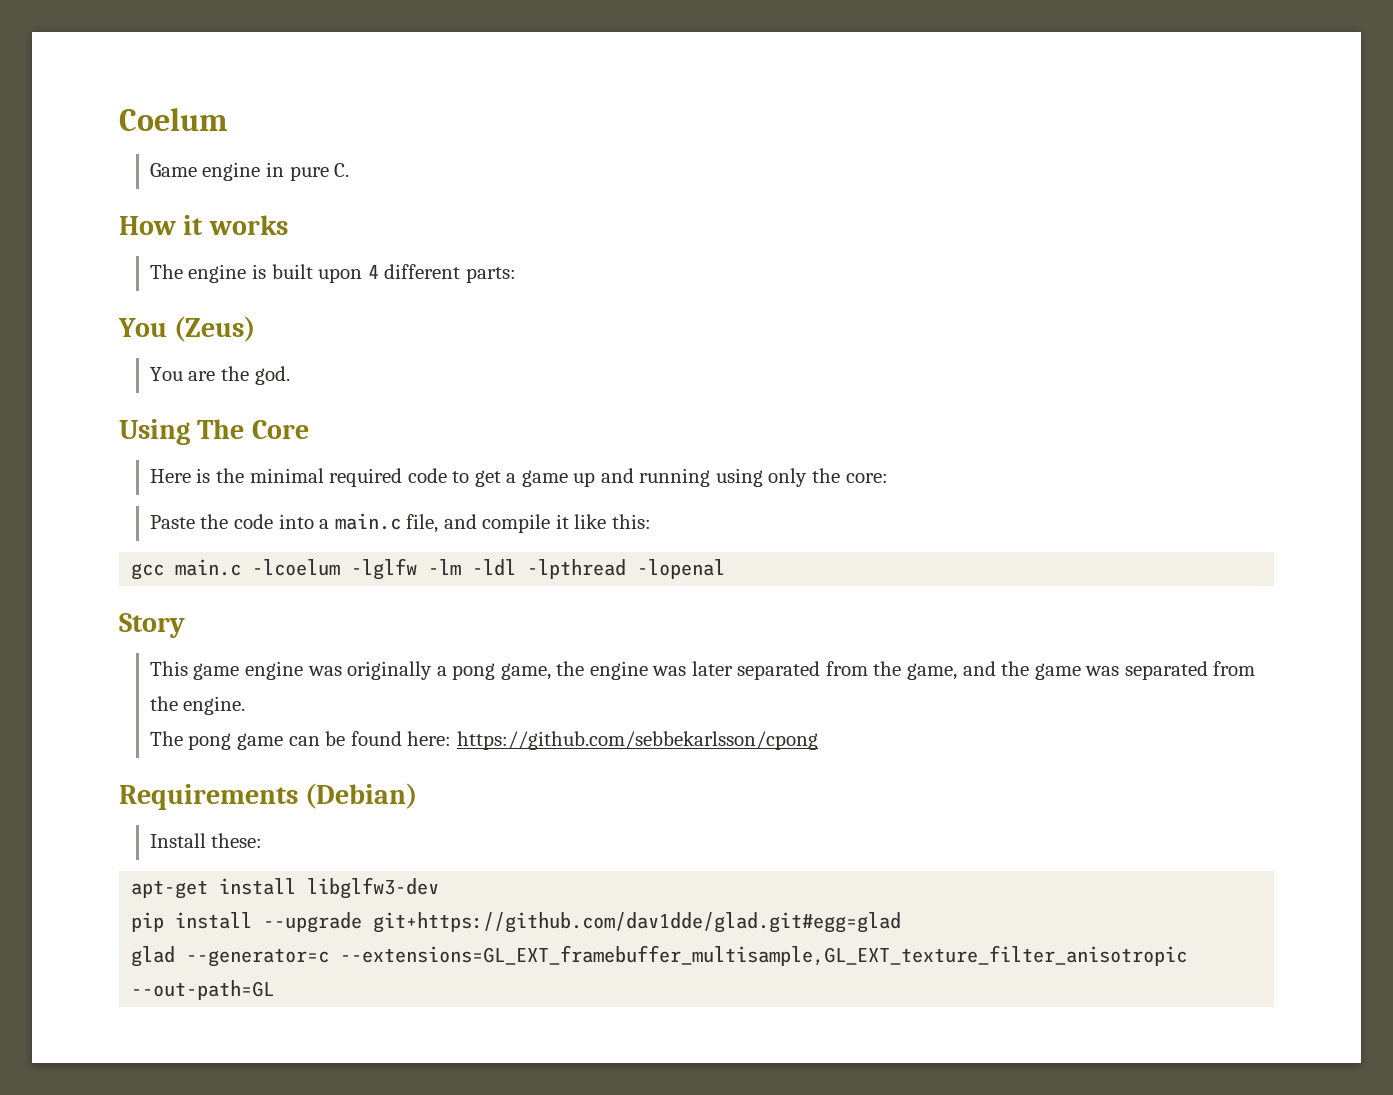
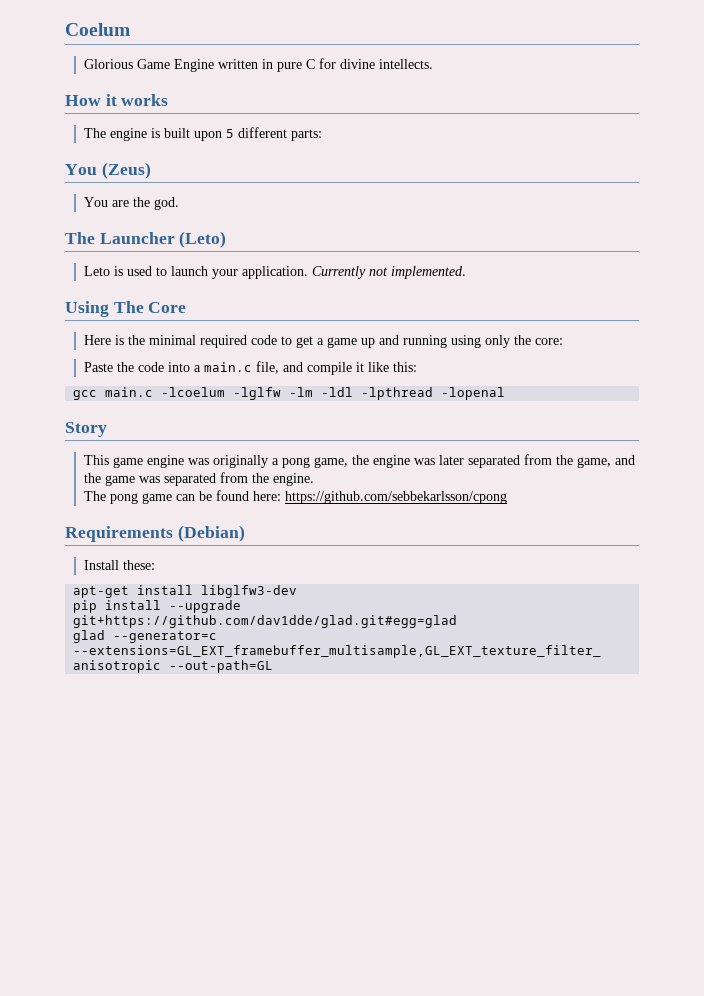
[149,162,350,181] Game engine in pure C. -> [83,58,433,72] Glorious Game Engine written in pure C for divine intellects.
[367,265,379,279] 4 -> [225,129,234,138] 5
(290, 375) none -> [65,231,227,248] [83,266,466,279] // The Launcher (Leto) // Leto is used to launch your application. Currently not implemented.

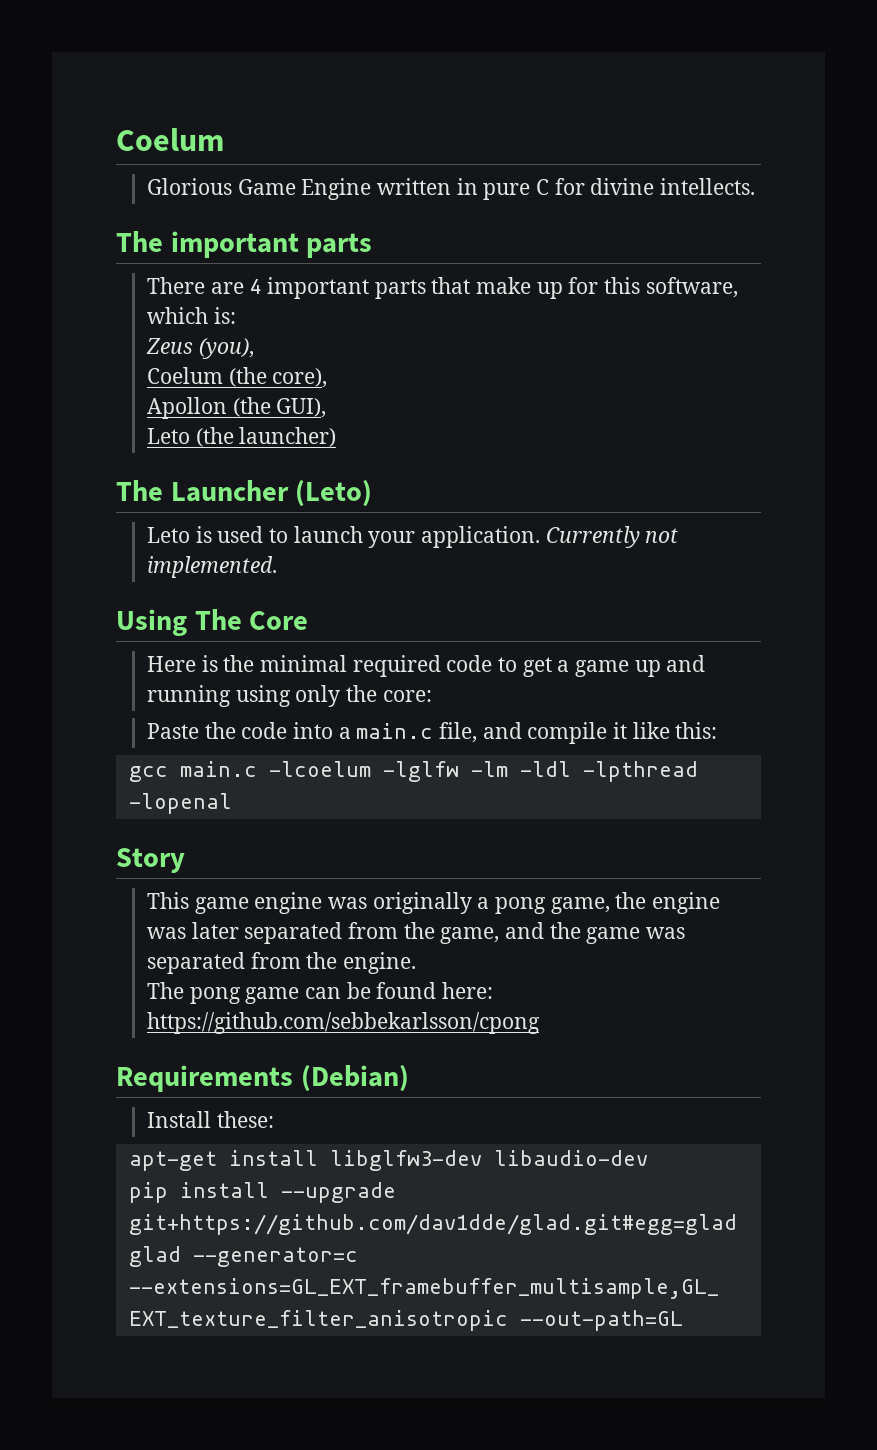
[65,94,169,106] [83,127,322,141] [65,162,151,179] [83,197,179,210] How it works // The engine is built upon 5 different parts: // You (Zeus) // You are the god. -> [116,231,373,258] [147,277,738,299] [147,307,236,324] [146,338,254,359] [147,367,328,388] [147,397,327,419] [147,427,337,447] The important parts // There are 4 important parts that make up for this software, which is: // Zeus (you), // Coelum (the core), // Apollon (the GUI), // Leto (the launcher)
(298, 591) none -> [493,1150,648,1166] libaudio-dev

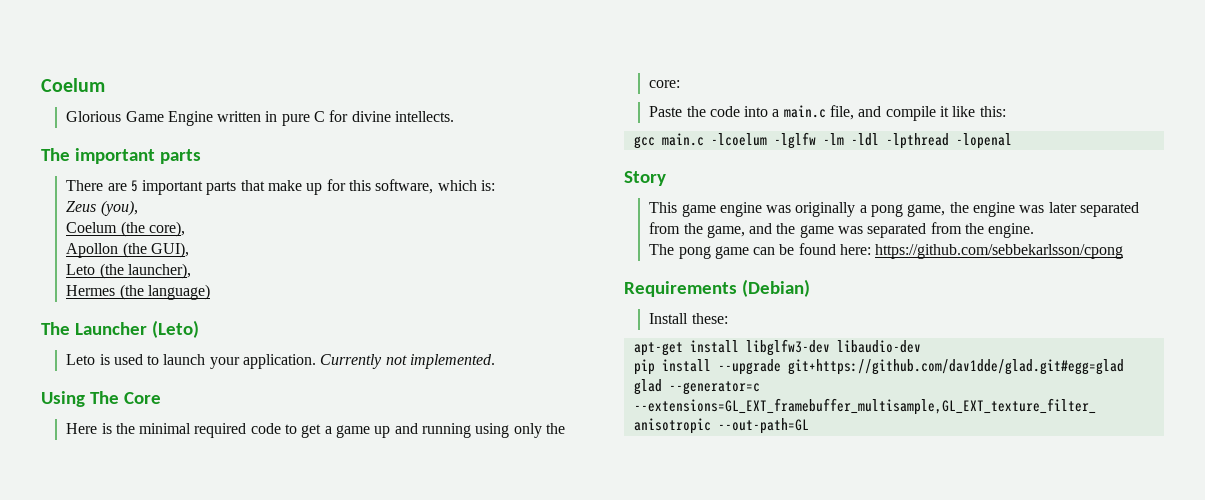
[249,279,262,294] 4 -> [130,180,138,192] 5
[239,427,337,447] launcher) -> [127,263,191,279] [66,284,210,300] launcher), // Hermes (the language)

